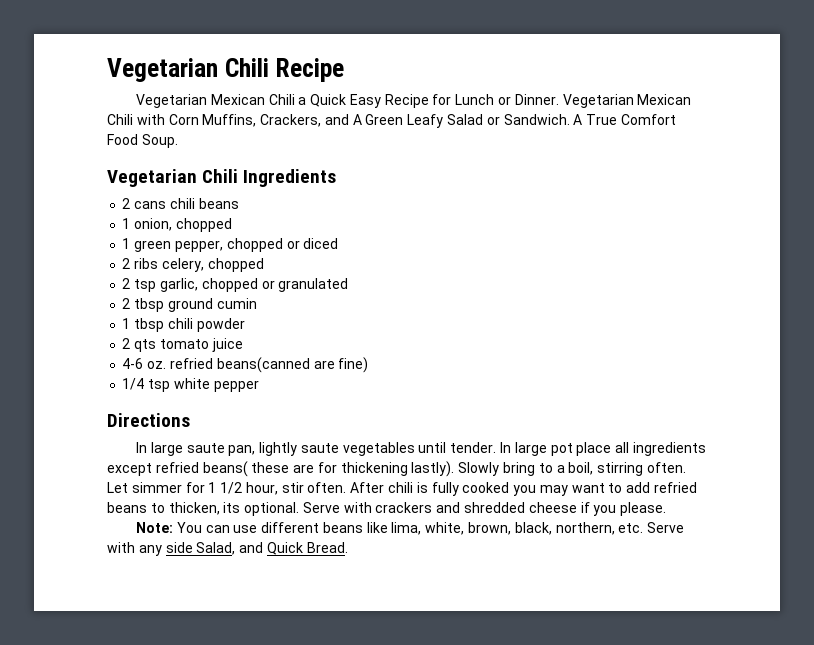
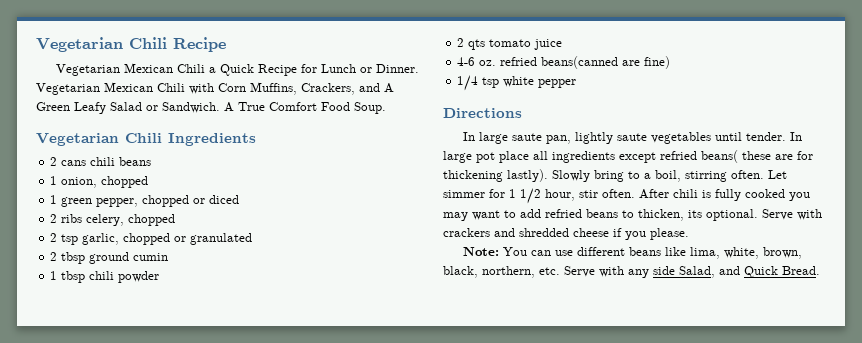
[349,94,381,108] Easy -> (254, 70) none

